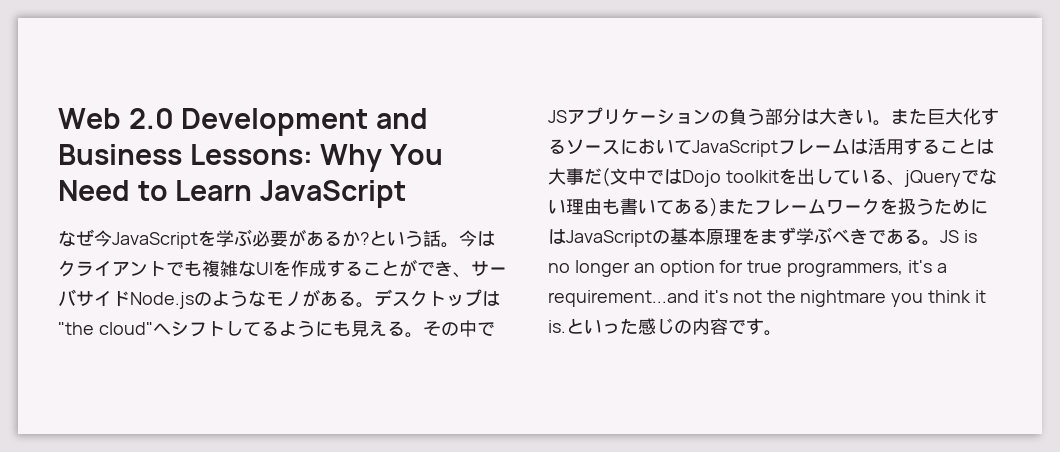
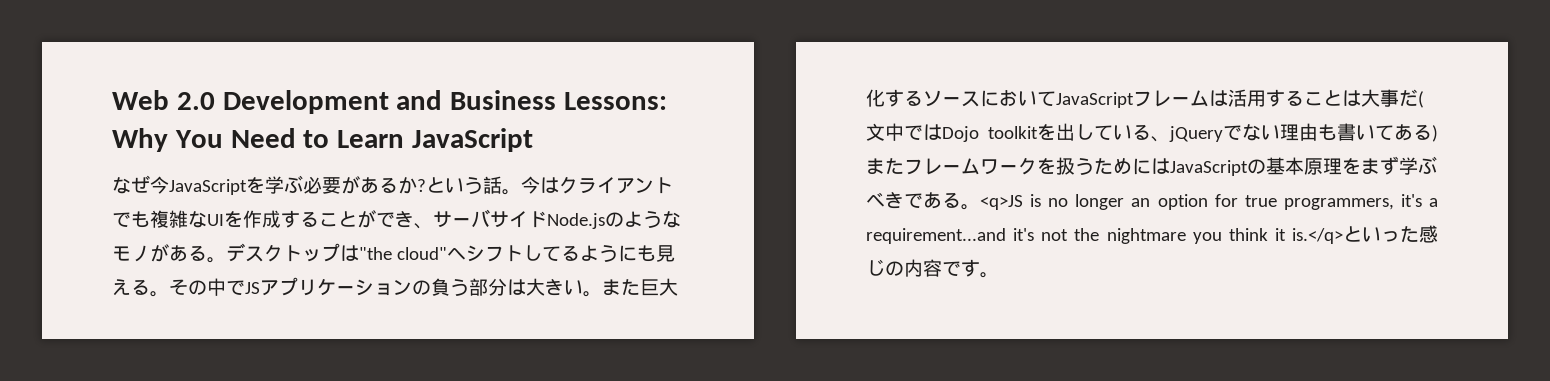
[940,230,959,243] JS -> [980,195,1023,210] <q>JS
[548,320,566,333] is. -> [1292,228,1343,244] is.</q>

